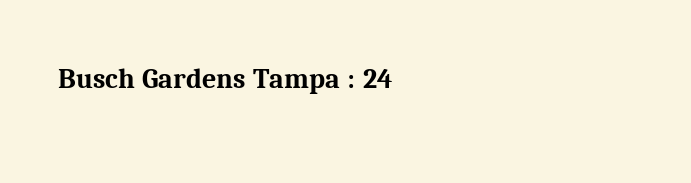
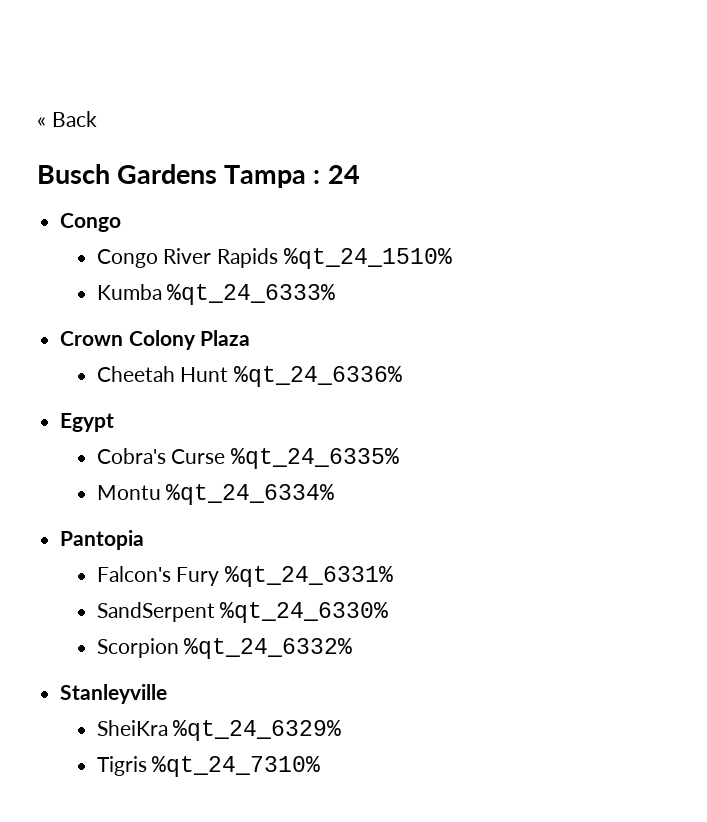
(58, 78) none -> [37,111,97,127] « Back //
(392, 78) none -> [60,213,122,232] [96,248,452,269] [96,284,336,305] [60,330,251,350] [96,366,402,387] [60,413,115,432] [96,448,399,469] [96,484,335,505] [60,530,145,550] [96,566,393,587] [96,602,389,623] [96,638,353,659] [60,684,168,704] [96,720,342,741] [96,756,321,777] // Congo // Congo River Rapids %qt_24_1510% // Kumba %qt_24_6333% // Crown Colony Plaza // Cheetah Hunt %qt_24_6336% // Egypt // Cobra's Curse %qt_24_6335% // Montu %qt_24_6334% // Pantopia // Falcon's Fury %qt_24_6331% // SandSerpent %qt_24_6330% // Scorpion %qt_24_6332% // Stanleyville // SheiKra %qt_24_6329% // Tigris %qt_24_7310%

